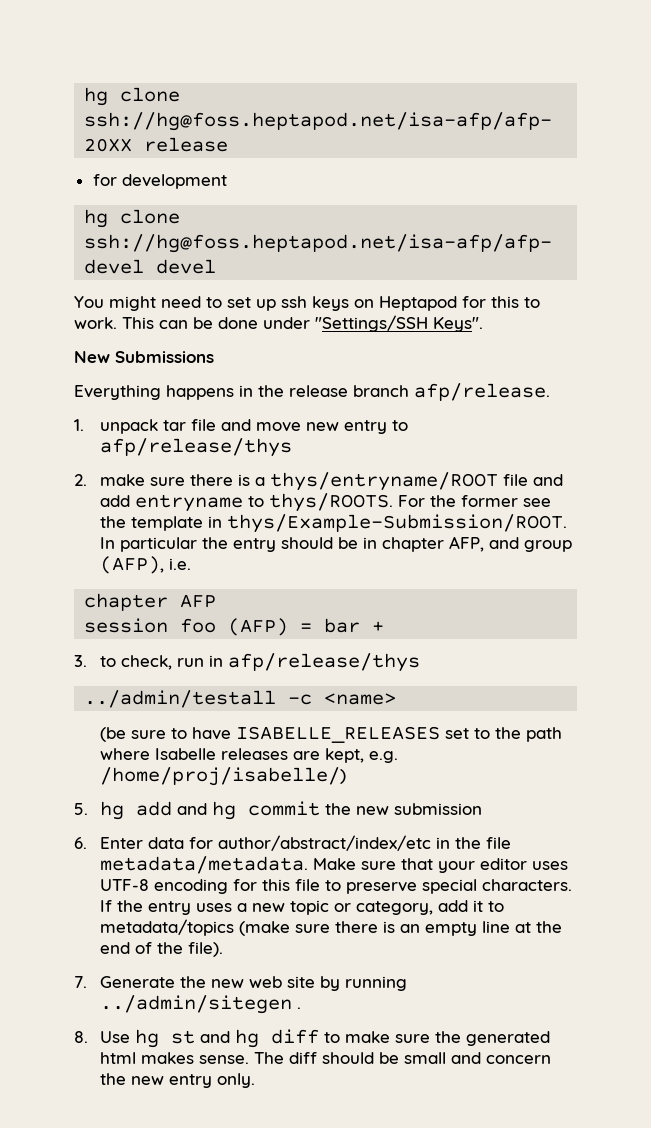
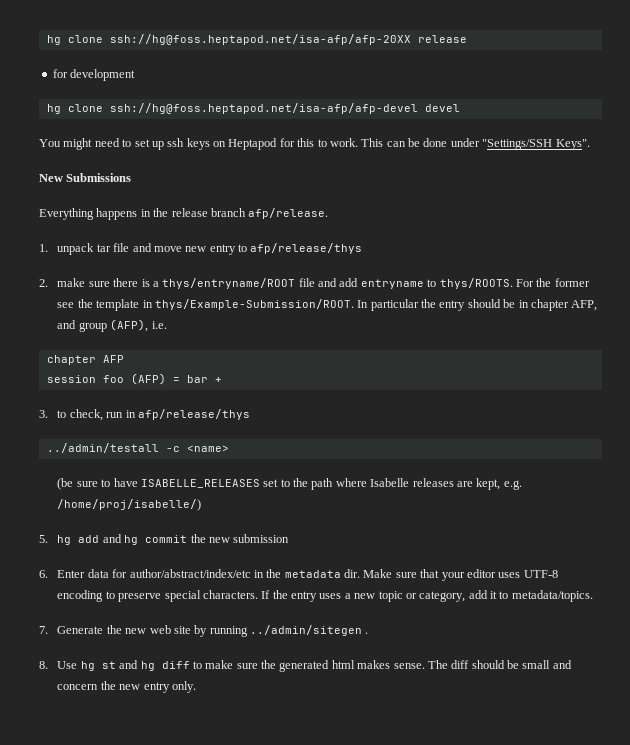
[485,837,511,849] [99,856,308,874] file metadata/metadata. -> [284,569,361,578] metadata dir.
[232,879,320,891] for this file -> (104, 596) none
[99,919,562,936] [99,942,223,957] metadata/topics (make sure there is an empty line at the end of the file). -> [511,590,593,602] metadata/topics.

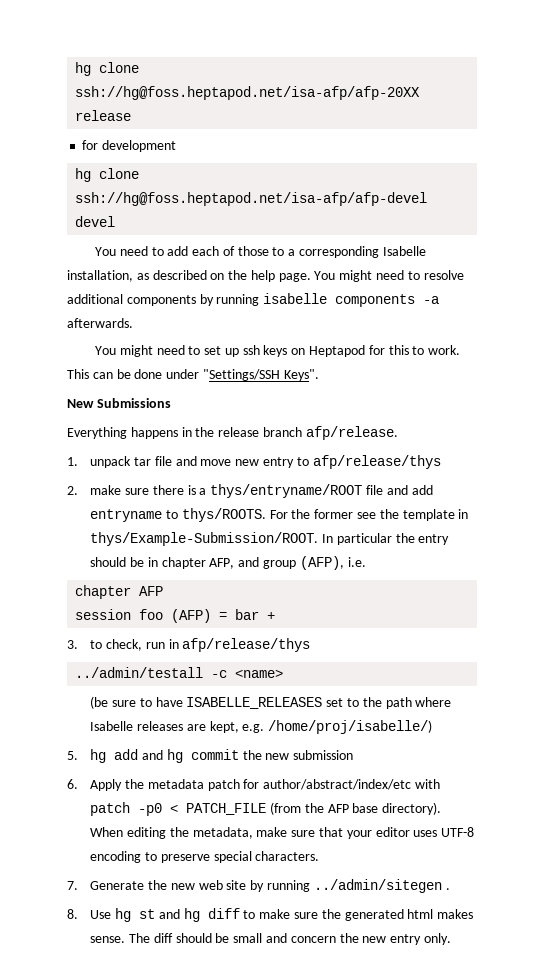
(460, 108) none -> [95,246,426,258] [67,270,464,282] [67,293,440,307] [67,318,133,328] // You need to add each of those to a corresponding Isabelle installation, as described on the help page. You might need to resolve additional components by running isabelle components -a afterwards.
[57,569,393,578] Enter data for author/abstract/index/etc in the metadata dir. Make -> [90,779,441,791] [90,802,442,816] [90,827,288,839] Apply the metadata patch for author/abstract/index/etc with patch -p0 < PATCH_FILE (from the AFP base directory). When editing the metadata, make
[261,590,593,602] If the entry uses a new topic or category, add it to metadata/topics. -> (320, 856) none

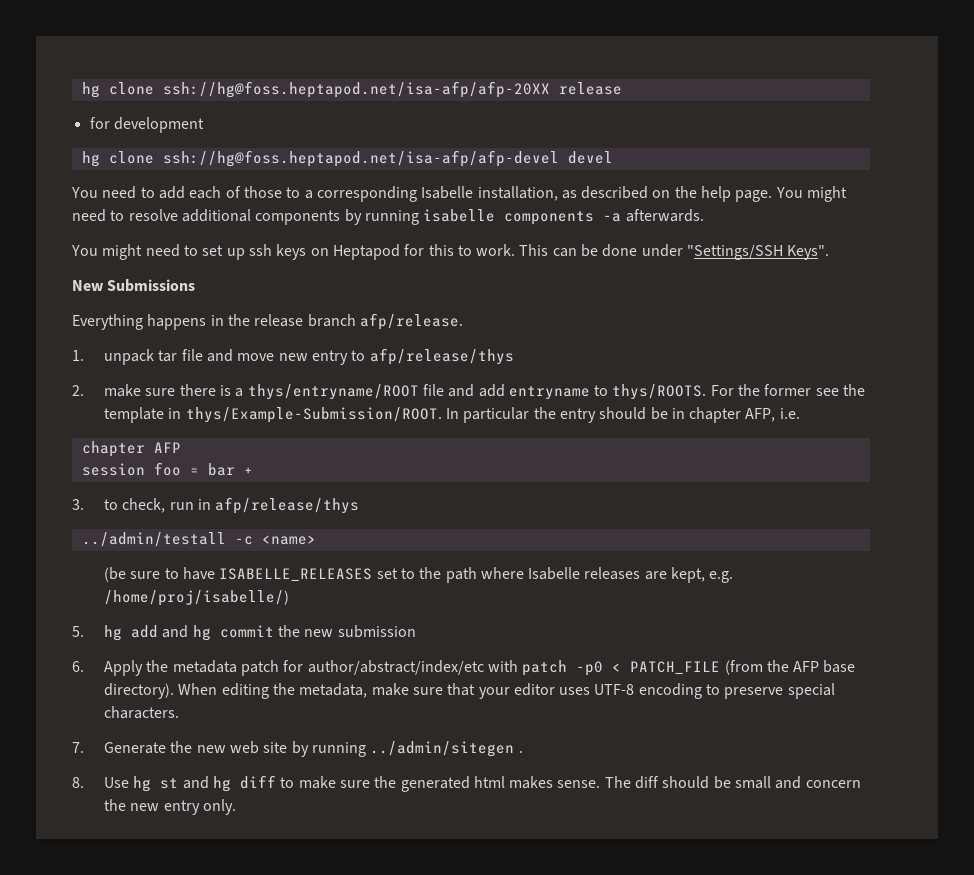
[238,556,344,570] and group (AFP), -> (776, 415) none
[171,609,212,623] (AFP) -> (181, 469) none

